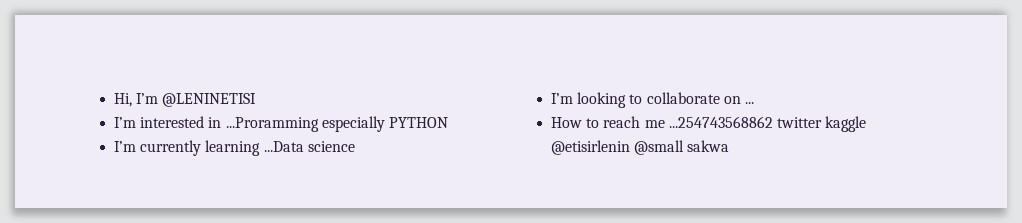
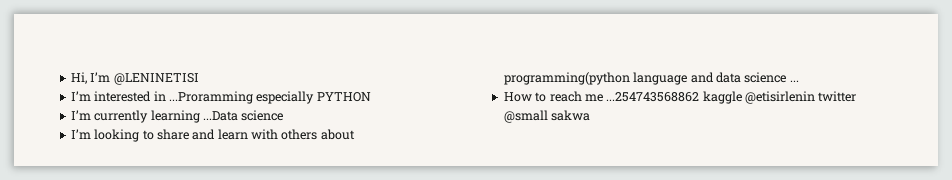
[646,92,741,104] collaborate on -> [156,129,355,140] [503,72,787,85] share and learn with others about programming(python language and data science
[776,117,822,128] twitter -> (700, 97) none
(631, 147) none -> [818,91,857,102] twitter

